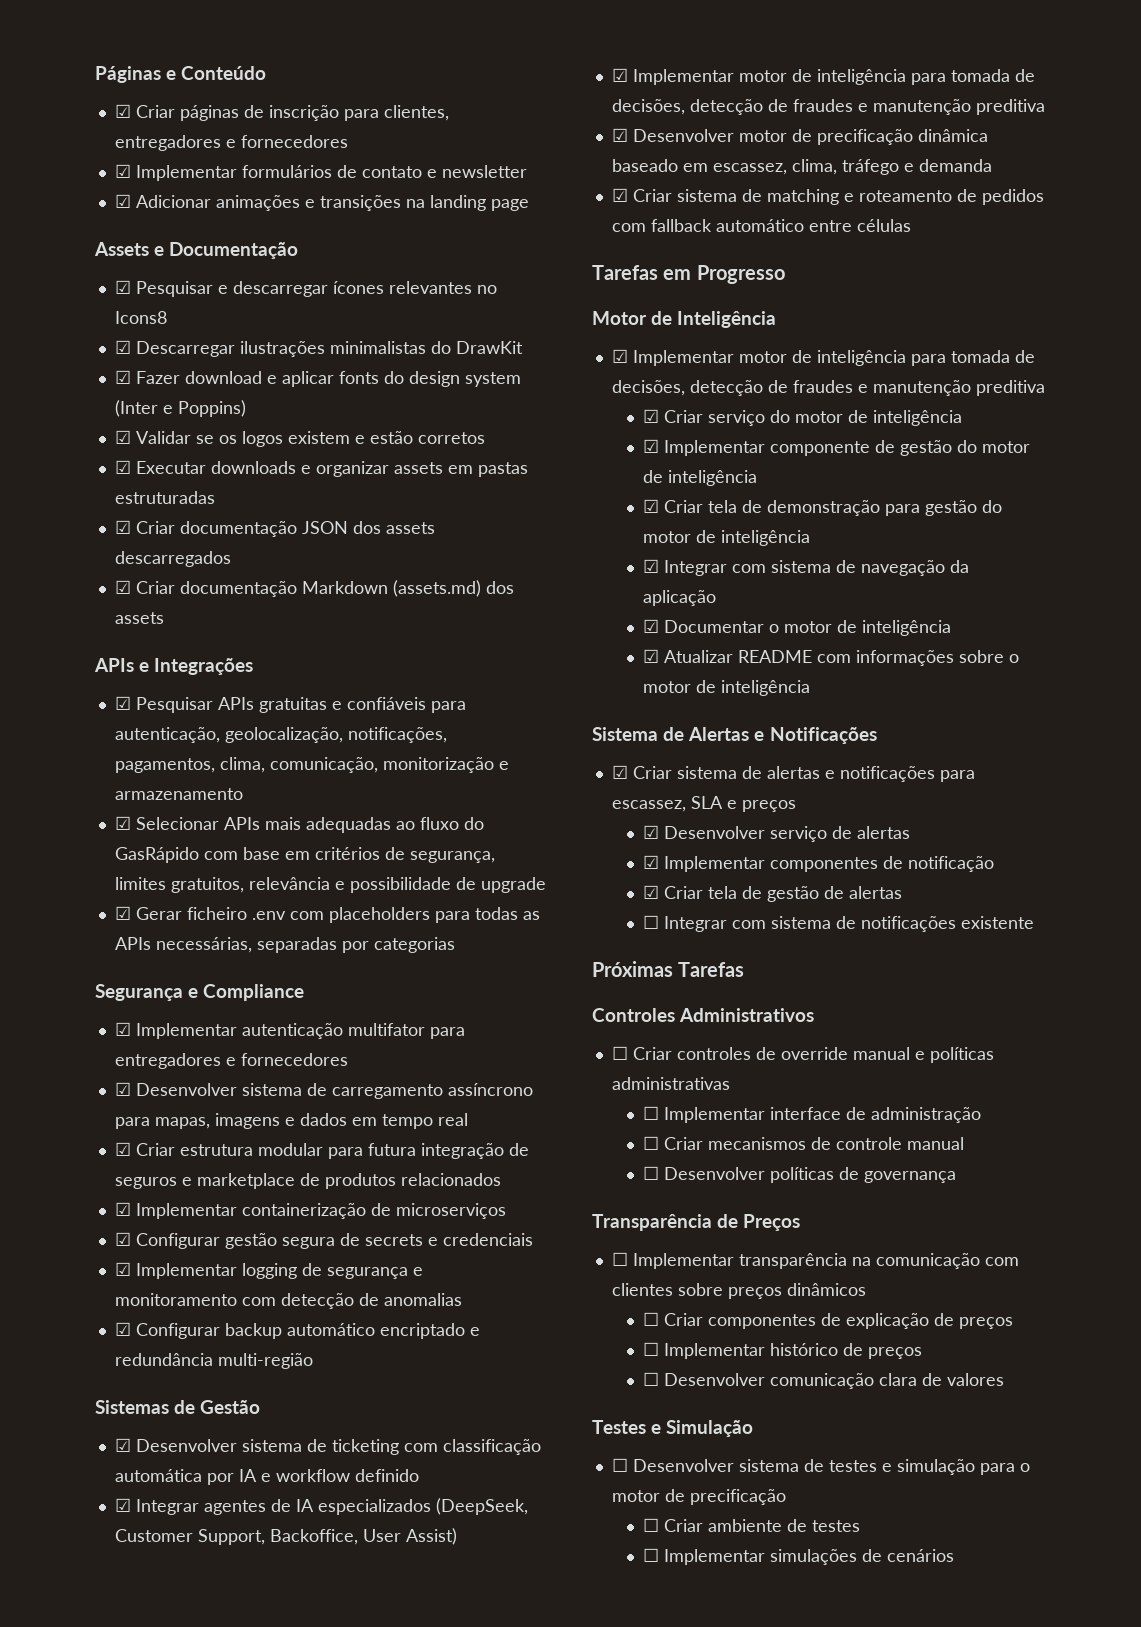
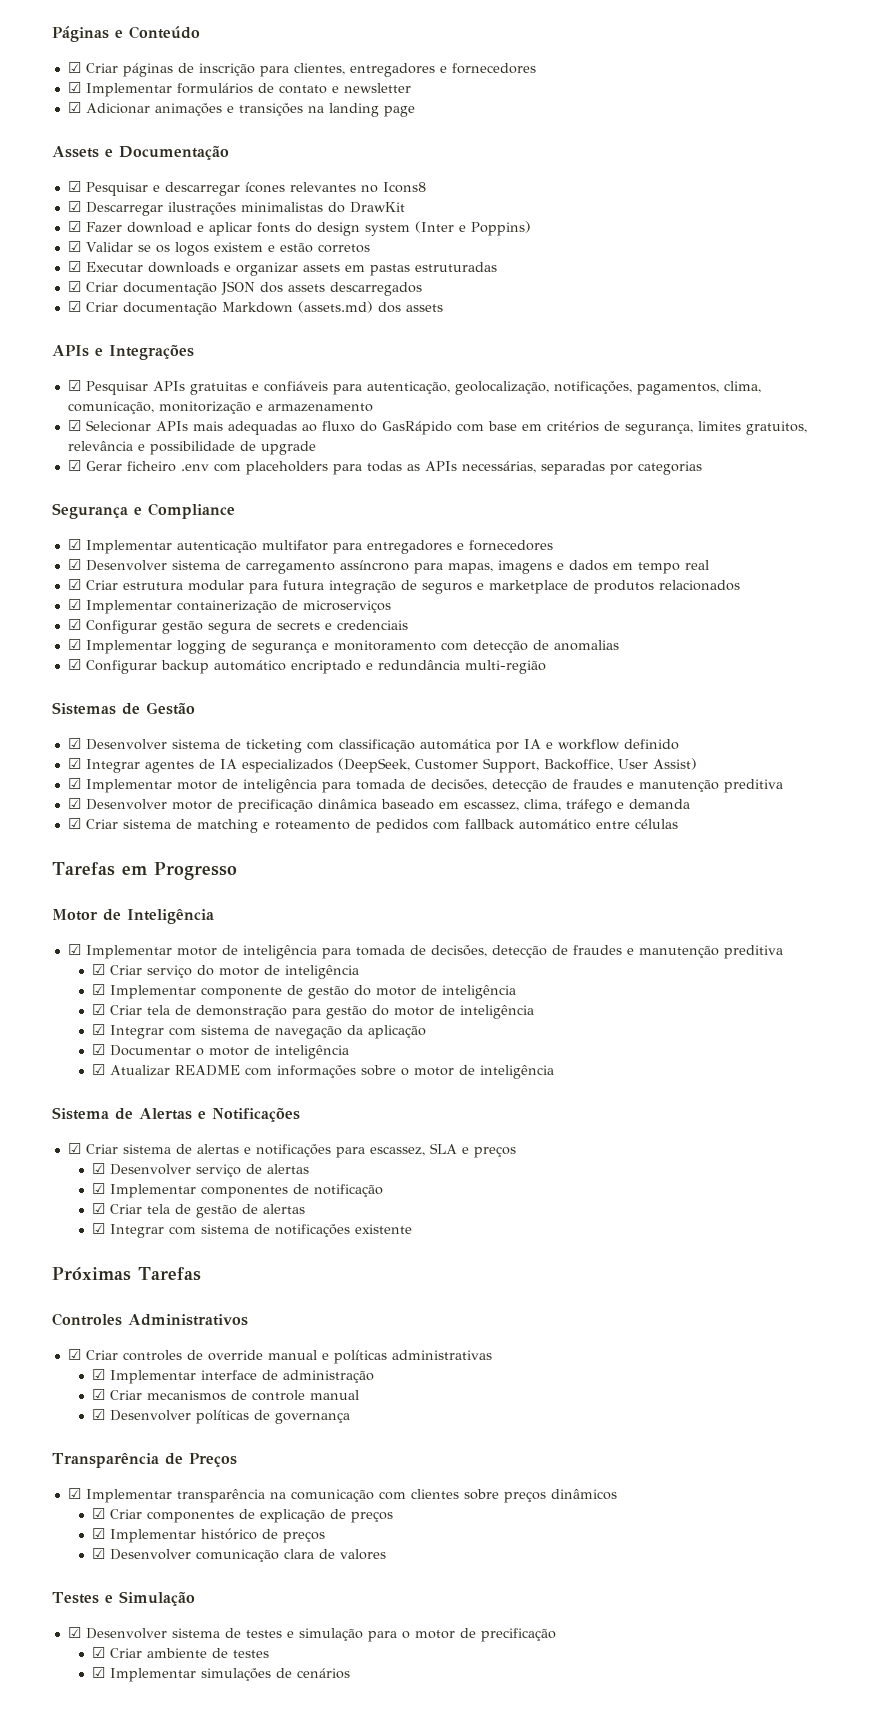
[643,915,660,929] ☐ -> [92,1223,106,1234] ☑
[611,1046,628,1060] ☐ -> [67,1349,81,1360] ☑
[643,1106,660,1120] ☐ -> [92,1369,106,1380] ☑
[643,1136,660,1150] ☐ -> [92,1389,106,1400] ☑
[643,1166,660,1180] ☐ -> [92,1409,106,1420] ☑
[611,1252,628,1266] ☐ -> [67,1488,81,1499] ☑
[643,1312,660,1326] ☐ -> [92,1508,106,1519] ☑
[643,1342,660,1356] ☐ -> [92,1528,106,1539] ☑
[643,1372,660,1386] ☐ -> [92,1548,106,1559] ☑
[611,1458,628,1472] ☐ -> [67,1627,81,1638] ☑
[643,1518,660,1532] ☐ -> [92,1647,106,1658] ☑
[643,1548,660,1562] ☐ -> [92,1667,106,1678] ☑

